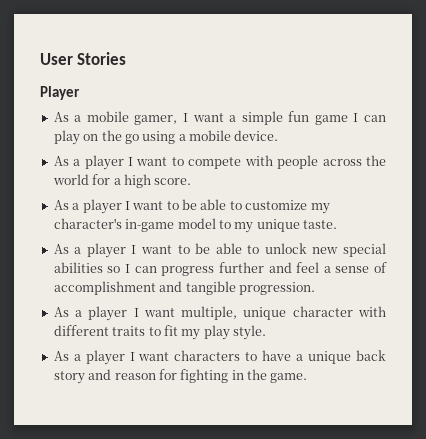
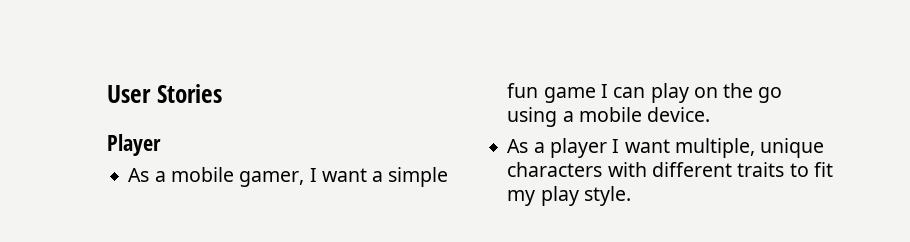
[53,155,387,170] [52,174,192,188] [53,199,330,214] [53,218,337,233] [53,243,386,258] [53,262,387,276] [53,281,315,295] // As a player I want to compete with people across the world for a high score. // As a player I want to be able to customize my character's in-game model to my unique taste. // As a player I want to be able to unlock new special abilities so I can progress further and feel a sense of accomplishment and tangible progression. -> (711, 114) none
[292,306,353,317] character -> [507,162,603,177] characters
[53,350,387,365] [53,369,308,384] // As a player I want characters to have a unique back story and reason for fighting in the game. -> (631, 196) none

